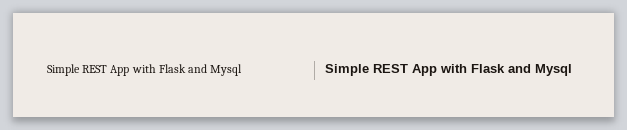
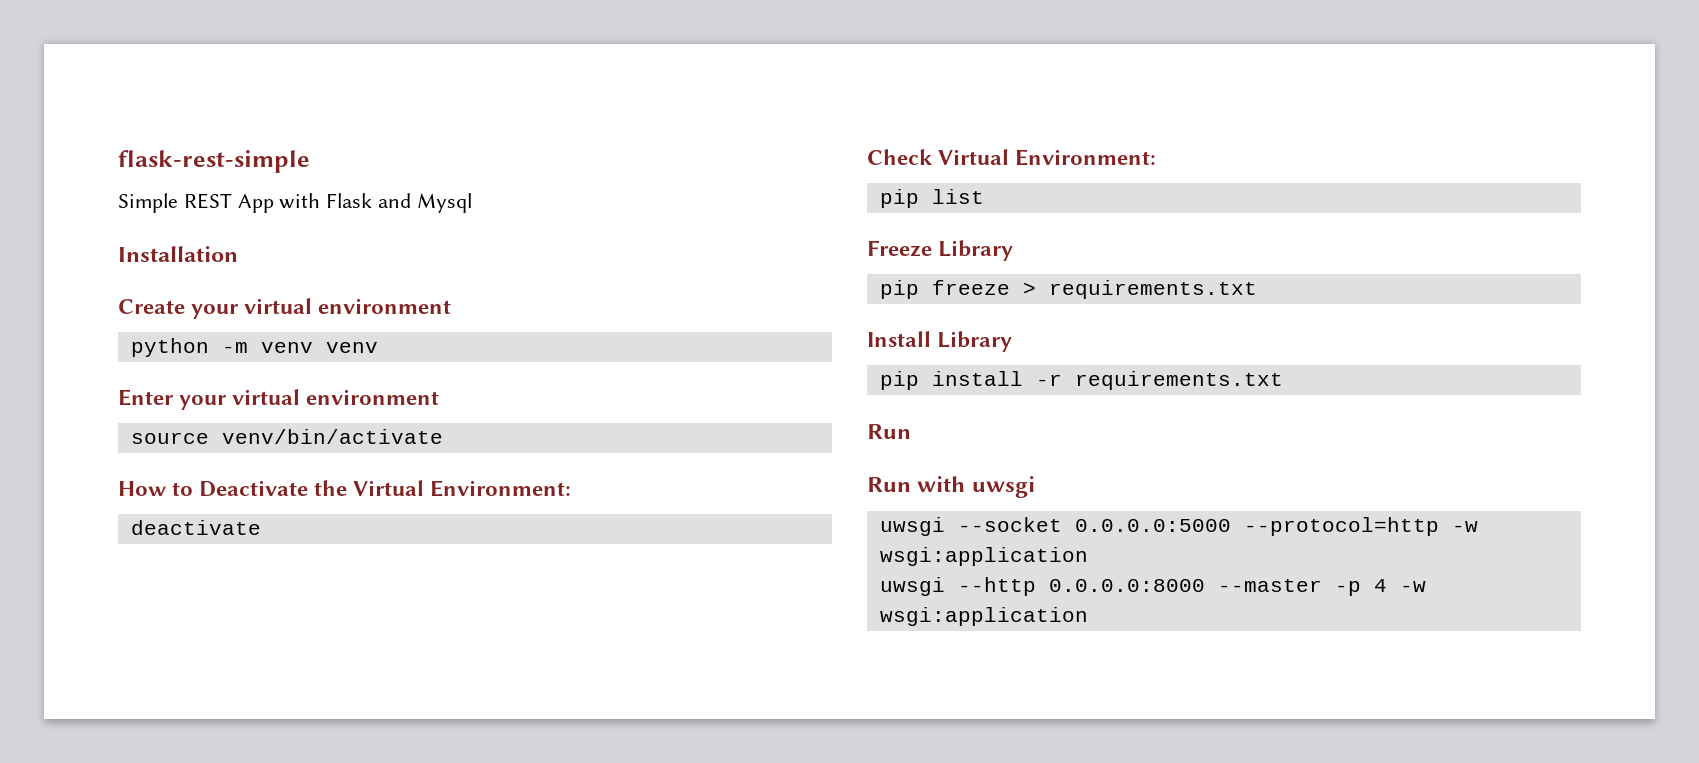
(47, 70) none -> [118,150,310,173] flask-rest-simple //
[325,64,572,76] Simple REST App with Flask and Mysql -> [118,246,238,262] [118,298,452,319] [130,338,378,357] [118,389,440,410] [130,429,443,444] [118,480,572,497] [130,520,261,535] [867,149,1157,166] [879,189,984,208] [867,240,1014,261] [879,280,1257,299] [867,331,1013,352] [879,371,1283,390] [867,424,911,439] [867,476,1035,498] [879,517,1478,536] [879,547,1088,566] [879,577,1426,596] [879,607,1088,626] Installation // Create your virtual environment // python -m venv venv // Enter your virtual environment // source venv/bin/activate // How to Deactivate the Virtual Environment: // deactivate // Check Virtual Environment: // pip list // Freeze Library // pip freeze > requirements.txt // Install Library // pip install -r requirements.txt // Run // Run with uwsgi // uwsgi --socket 0.0.0.0:5000 --protocol=http -w wsgi:application // uwsgi --http 0.0.0.0:8000 --master -p 4 -w wsgi:application

